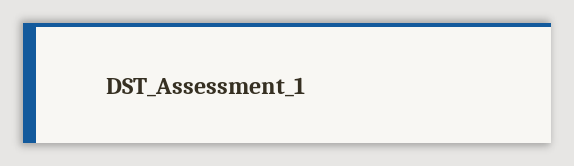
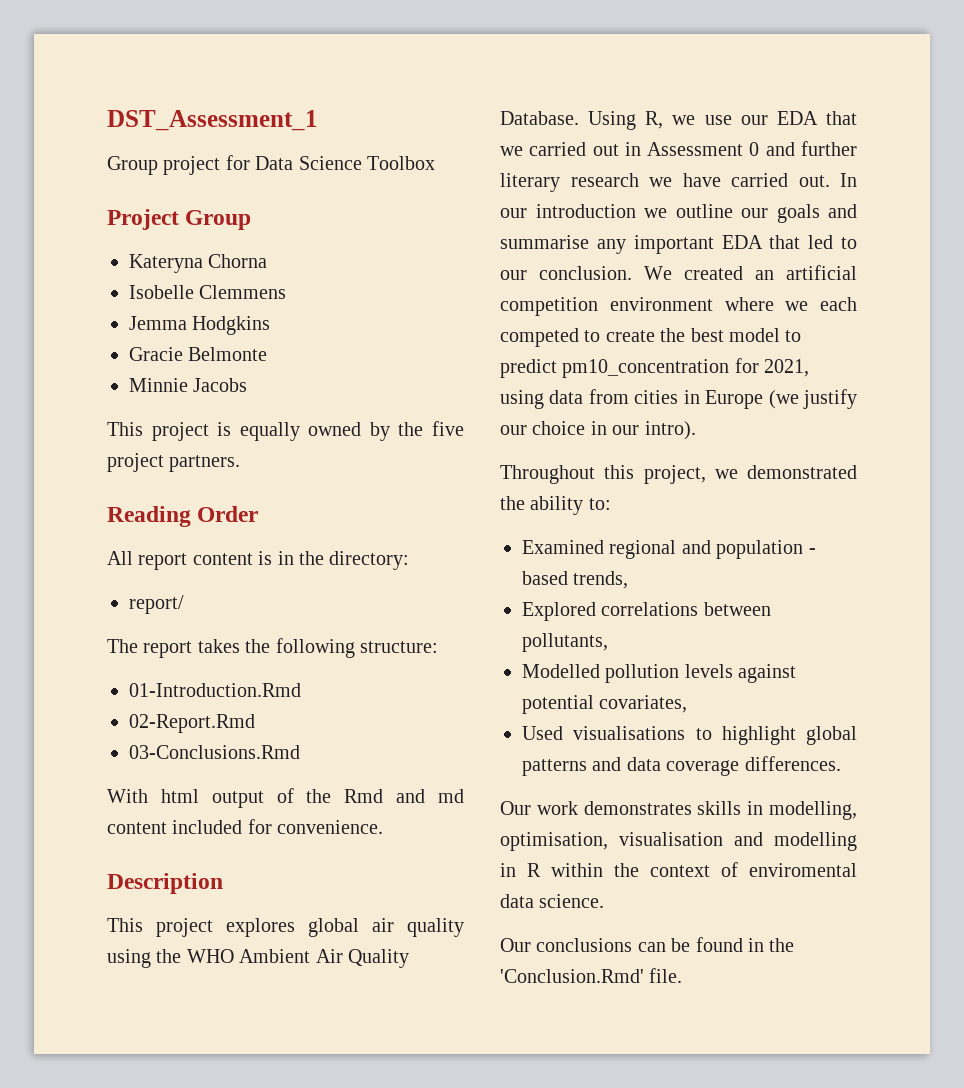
(305, 87) none -> [107,155,435,175] [107,209,252,230] [129,254,268,273] [129,285,287,299] [129,316,271,335] [129,347,268,361] [129,378,248,392] [107,421,464,441] [107,453,241,472] [107,506,259,527] [107,551,410,570] [129,595,184,614] [107,638,438,658] [129,683,301,697] [129,714,255,733] [129,745,300,759] [107,788,464,808] [107,819,384,834] [107,873,223,894] [107,918,464,937] [107,949,409,968] [500,111,857,130] [500,141,857,156] [500,173,857,192] [500,204,857,223] [500,235,857,254] [500,265,857,280] [500,297,857,316] [500,328,802,347] [500,358,810,378] [500,389,857,409] [500,421,696,440] [500,465,857,484] [500,496,611,515] [522,540,816,559] [522,571,629,589] [522,602,771,621] [522,633,608,652] [522,664,797,683] [522,695,688,714] [522,726,857,745] [522,756,841,776] [500,801,857,820] [500,832,857,851] [500,862,857,877] [500,894,605,908] [500,937,795,952] [500,968,683,983] // Group project for Data Science Toolbox // Project Group // Kateryna Chorna // Isobelle Clemmens // Jemma Hodgkins // Gracie Belmonte // Minnie Jacobs // This project is equally owned by the five project partners. // Reading Order // All report content is in the directory: // report/ // The report takes the following structure: // 01-Introduction.Rmd // 02-Report.Rmd // 03-Conclusions.Rmd // With html output of the Rmd and md content included for convenience. // Description // This project explores global air quality using the WHO Ambient Air Quality Database. Using R, we use our EDA that we carried out in Assessment 0 and further literary research we have carried out. In our introduction we outline our goals and summarise any important EDA that led to our conclusion. We created an artificial competition environment where we each competed to create the best model to predict pm10_concentration for 2021, using data from cities in Europe (we justify our choice in our intro). // Throughout this project, we demonstrated the ability to: // Examined regional and population - based trends, // Explored correlations between pollutants, // Modelled pollution levels against potential covariates, // Used visualisations to highlight global patterns and data coverage differences. // Our work demonstrates skills in modelling, optimisation, visualisation and modelling in R within the context of enviromental data science. // Our conclusions can be found in the 'Conclusion.Rmd' file.

